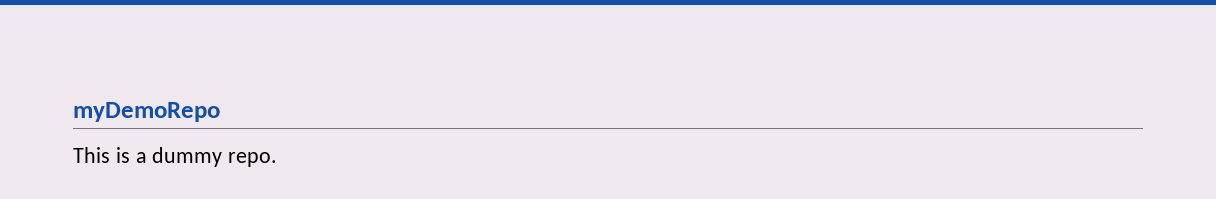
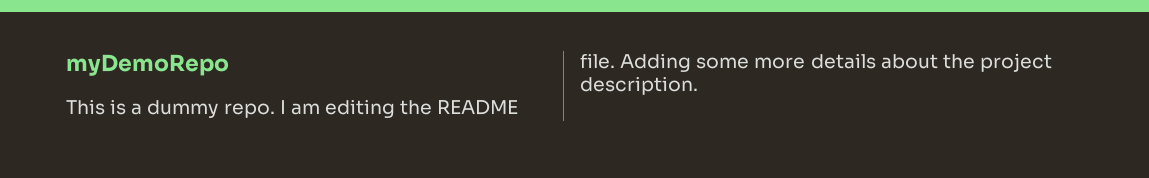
(278, 159) none -> [279,99,519,118] [580,53,1052,72] [580,76,698,95] I am editing the README file. Adding some more details about the project description.

